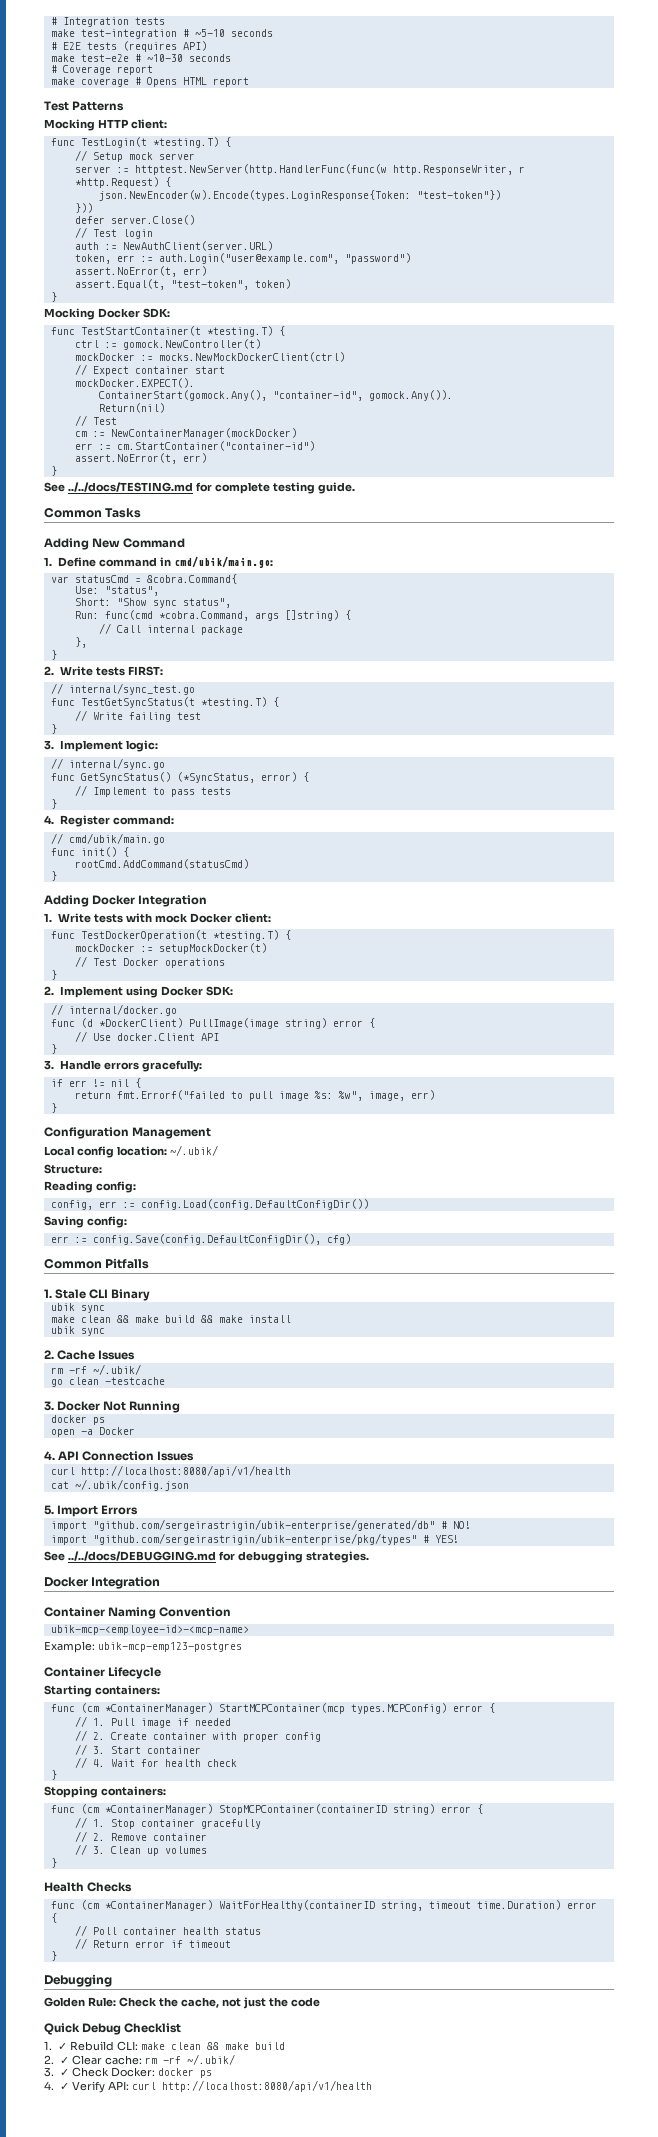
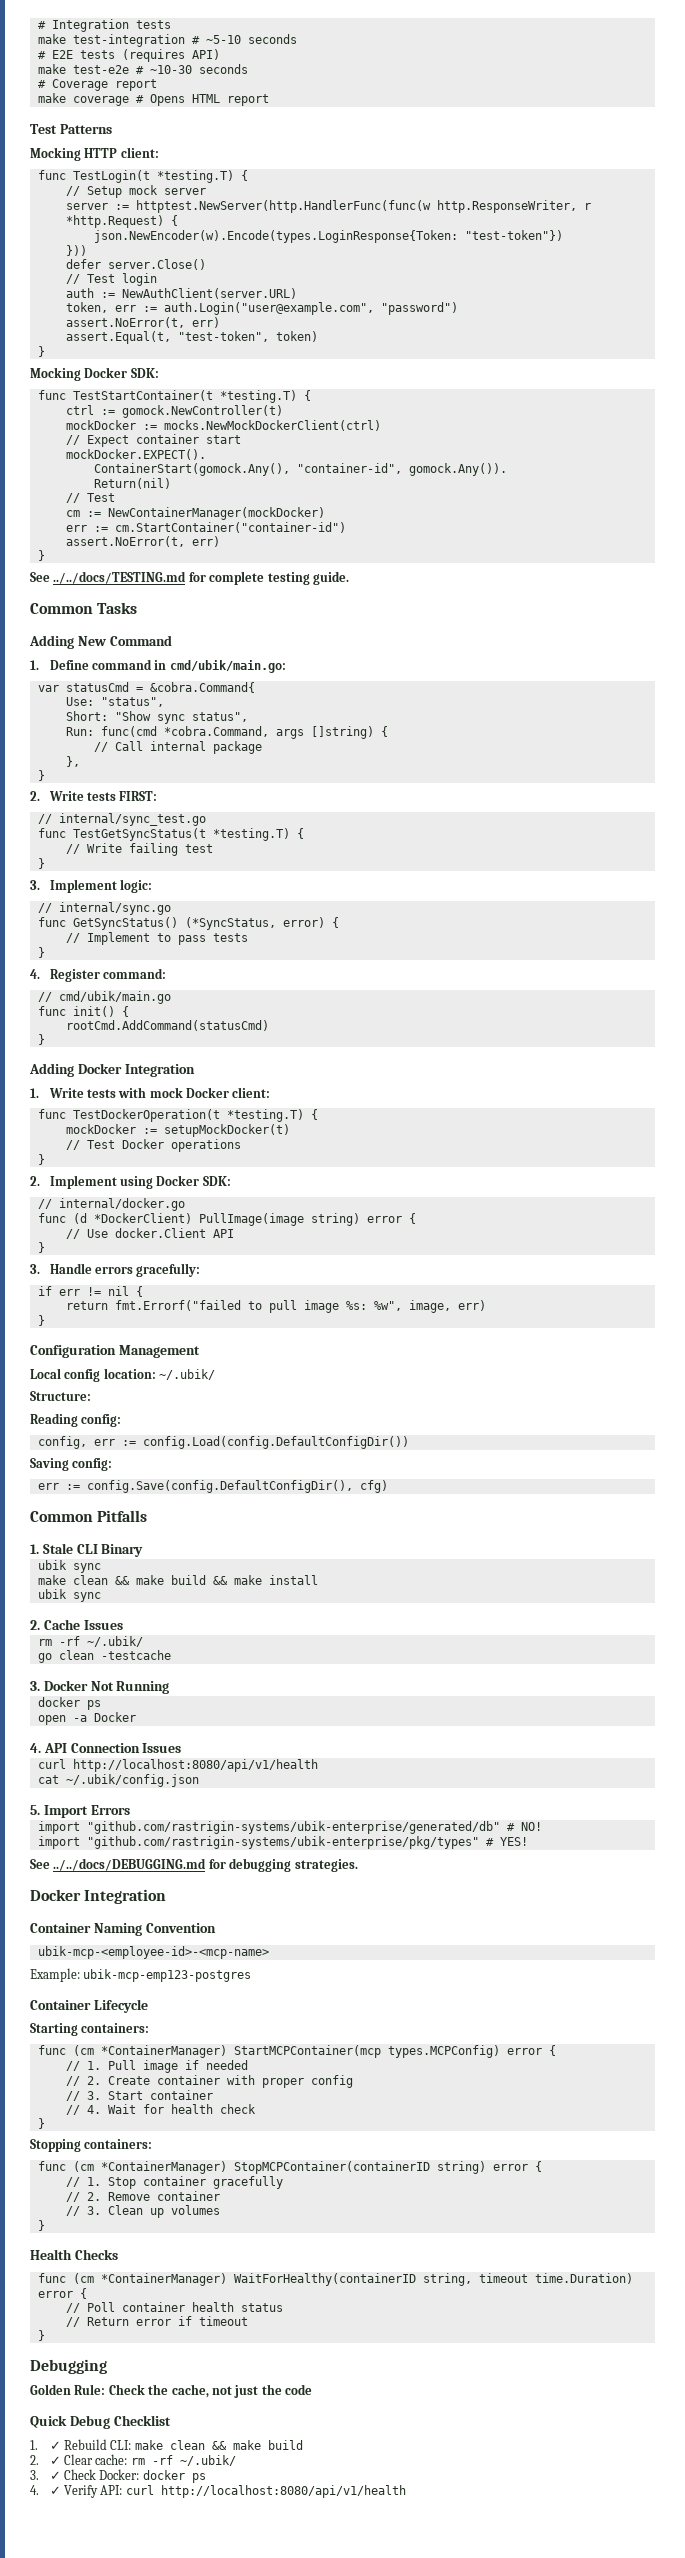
[92,1519,435,1531] "github.com/sergeirastrigin/ubik-enterprise/generated/db" -> [86,1821,500,1834] "github.com/rastrigin-systems/ubik-enterprise/generated/db"
[92,1533,417,1545] "github.com/sergeirastrigin/ubik-enterprise/pkg/types" -> [86,1836,479,1849] "github.com/rastrigin-systems/ubik-enterprise/pkg/types"

